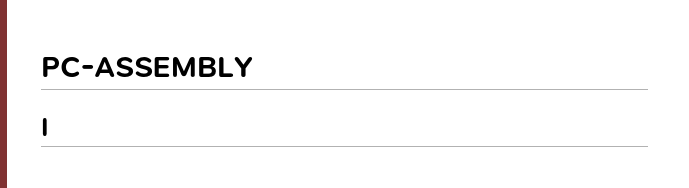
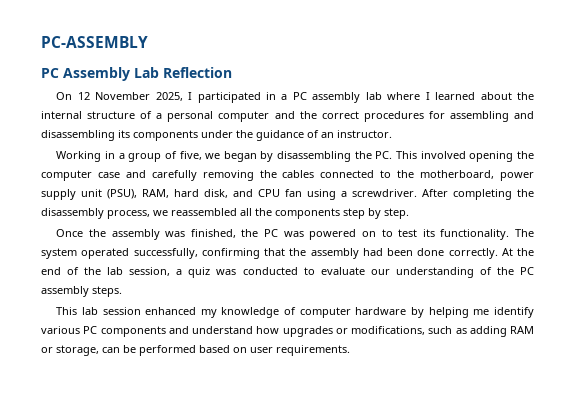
[41,118,49,136] I -> [41,67,232,81] [56,92,535,103] [41,111,534,122] [41,130,392,141] [56,151,535,162] [41,170,535,181] [41,189,534,200] [41,208,409,219] [56,229,534,240] [41,248,534,259] [41,267,534,278] [41,286,122,297] [56,307,534,318] [41,326,534,337] [41,345,350,356] PC Assembly Lab Reflection // On 12 November 2025, I participated in a PC assembly lab where I learned about the internal structure of a personal computer and the correct procedures for assembling and disassembling its components under the guidance of an instructor. // Working in a group of five, we began by disassembling the PC. This involved opening the computer case and carefully removing the cables connected to the motherboard, power supply unit (PSU), RAM, hard disk, and CPU fan using a screwdriver. After completing the disassembly process, we reassembled all the components step by step. // Once the assembly was finished, the PC was powered on to test its functionality. The system operated successfully, confirming that the assembly had been done correctly. At the end of the lab session, a quiz was conducted to evaluate our understanding of the PC assembly steps. // This lab session enhanced my knowledge of computer hardware by helping me identify various PC components and understand how upgrades or modifications, such as adding RAM or storage, can be performed based on user requirements.

